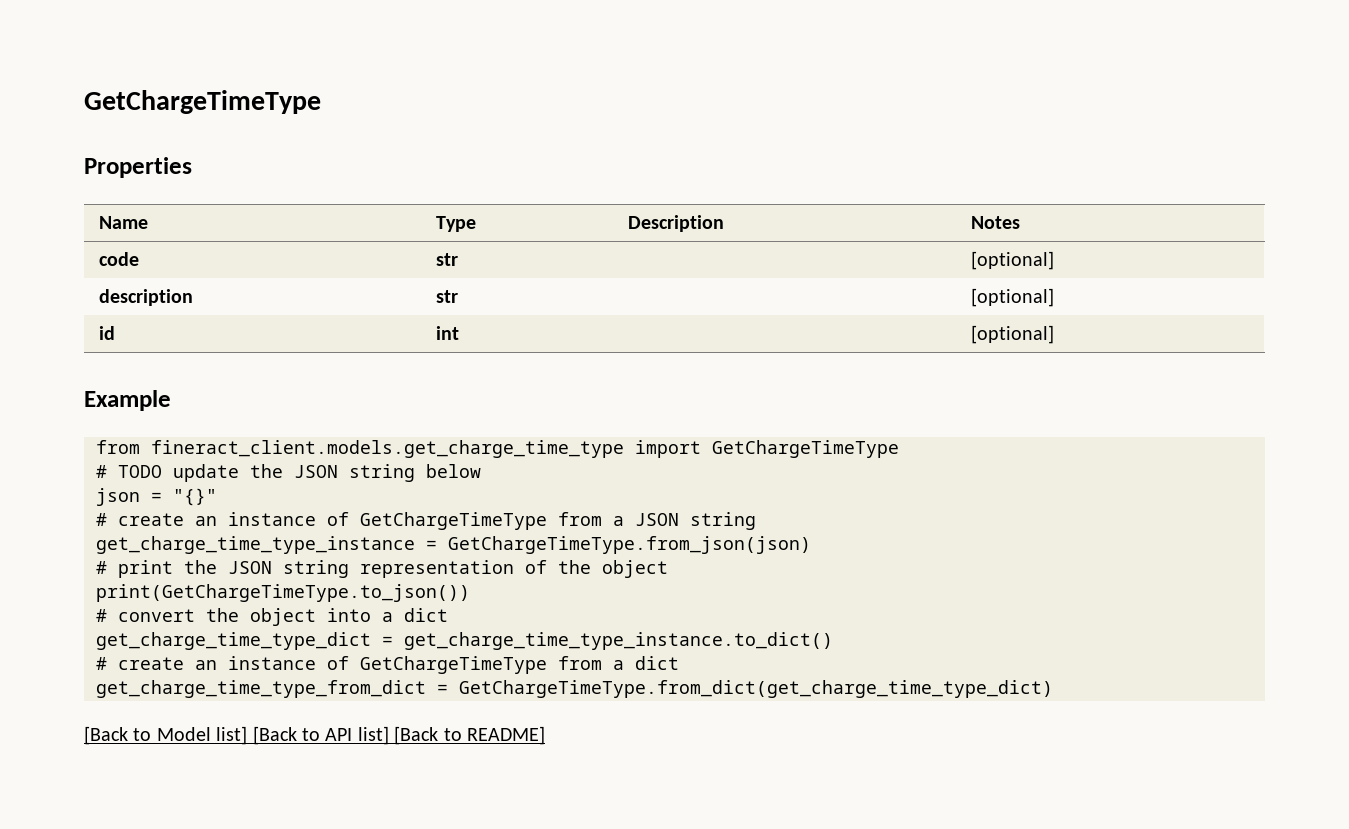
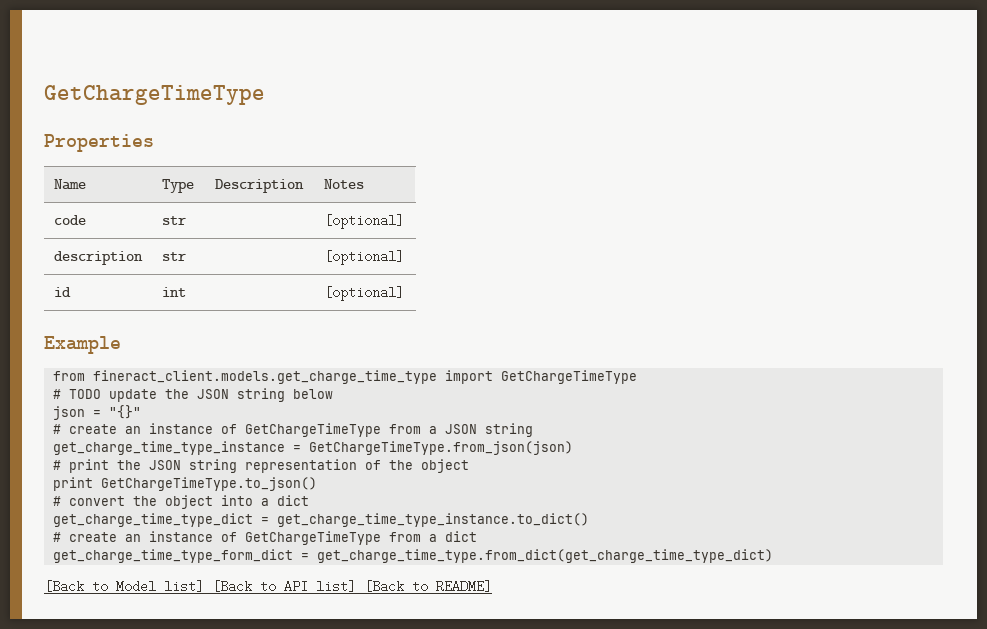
[96,584,470,602] print(GetChargeTimeType.to_json()) -> [53,477,318,491] print GetChargeTimeType.to_json()
[96,680,1053,698] get_charge_time_type_from_dict = GetChargeTimeType.from_dict(get_charge_time_type_dict) -> [53,549,774,563] get_charge_time_type_form_dict = get_charge_time_type.from_dict(get_charge_time_type_dict)

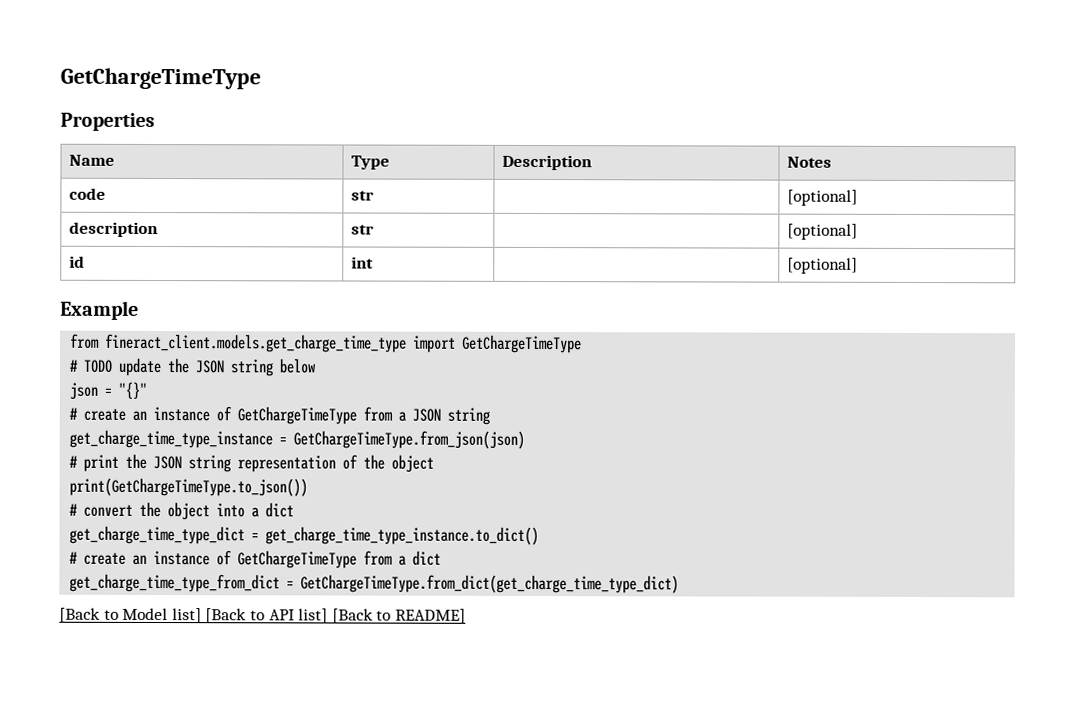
[53,477,318,491] print GetChargeTimeType.to_json() -> [69,477,309,497] print(GetChargeTimeType.to_json())
[53,549,774,563] get_charge_time_type_form_dict = get_charge_time_type.from_dict(get_charge_time_type_dict) -> [69,573,680,594] get_charge_time_type_from_dict = GetChargeTimeType.from_dict(get_charge_time_type_dict)

